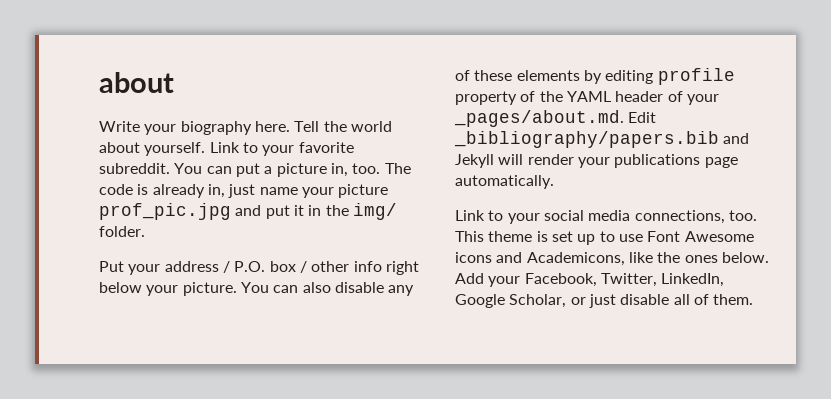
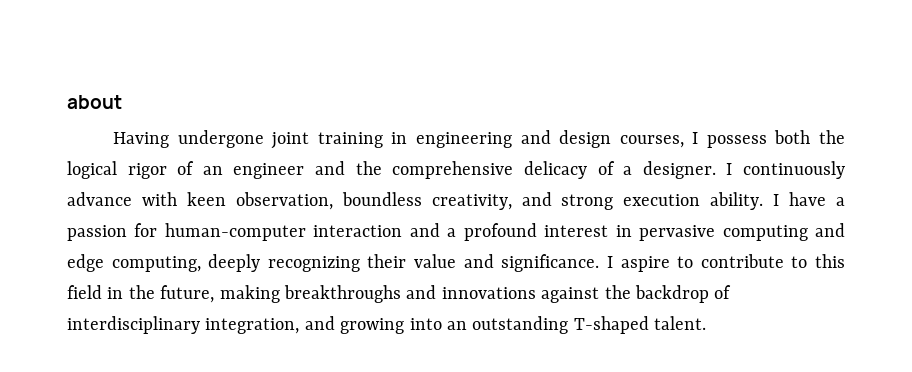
[99,121,392,135] [99,142,354,156] [99,163,411,177] [99,184,389,198] [99,203,397,220] [99,226,145,237] [99,261,419,275] [99,282,415,296] [455,68,735,85] [455,91,719,105] [454,110,657,127] [454,131,750,148] [455,154,738,168] [455,175,554,189] [455,210,757,224] [455,231,754,245] [455,252,769,266] [455,273,725,287] [455,294,754,308] Write your biography here. Tell the world about yourself. Link to your favorite subreddit. You can put a picture in, too. The code is already in, just name your picture prof_pic.jpg and put it in the img/ folder. // Put your address / P.O. box / other info right below your picture. You can also disable any of these elements by editing profile property of the YAML header of your _pages/about.md. Edit _bibliography/papers.bib and Jekyll will render your publications page automatically. // Link to your social media connections, too. This theme is set up to use Font Awesome icons and Academicons, like the ones below. Add your Facebook, Twitter, LinkedIn, Google Scholar, or just disable all of them. -> [113,130,845,149] [67,161,846,179] [67,192,845,210] [67,223,846,241] [67,254,845,272] [67,285,732,303] [67,316,707,334] Having undergone joint training in engineering and design courses, I possess both the logical rigor of an engineer and the comprehensive delicacy of a designer. I continuously advance with keen observation, boundless creativity, and strong execution ability. I have a passion for human-computer interaction and a profound interest in pervasive computing and edge computing, deeply recognizing their value and significance. I aspire to contribute to this field in the future, making breakthroughs and innovations against the backdrop of interdisciplinary integration, and growing into an outstanding T-shaped talent.

